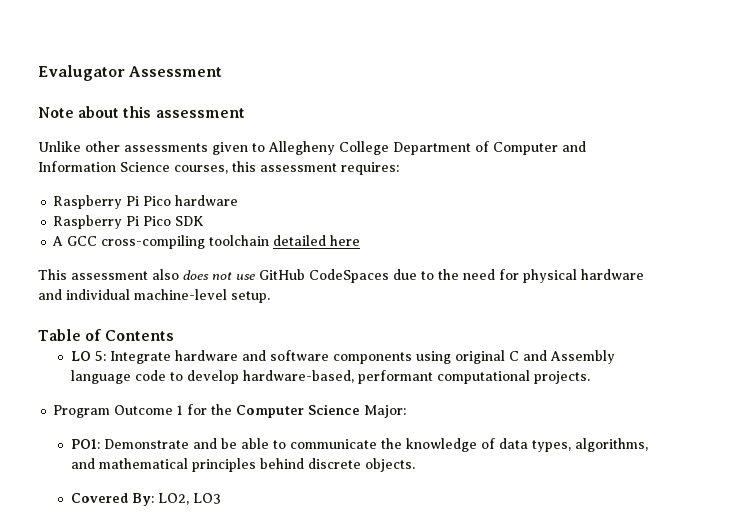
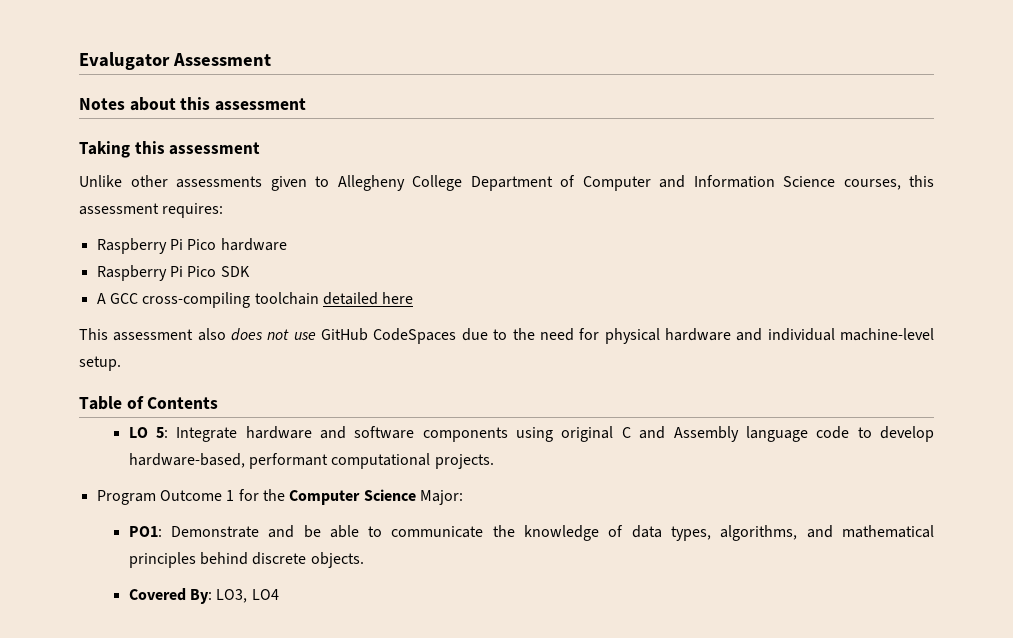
[38,107,74,118] Note -> [79,98,125,110] Notes
(245, 113) none -> [79,141,261,158] // Taking this assessment
[157,493,221,505] LO2, LO3 -> [216,589,279,603] LO3, LO4

